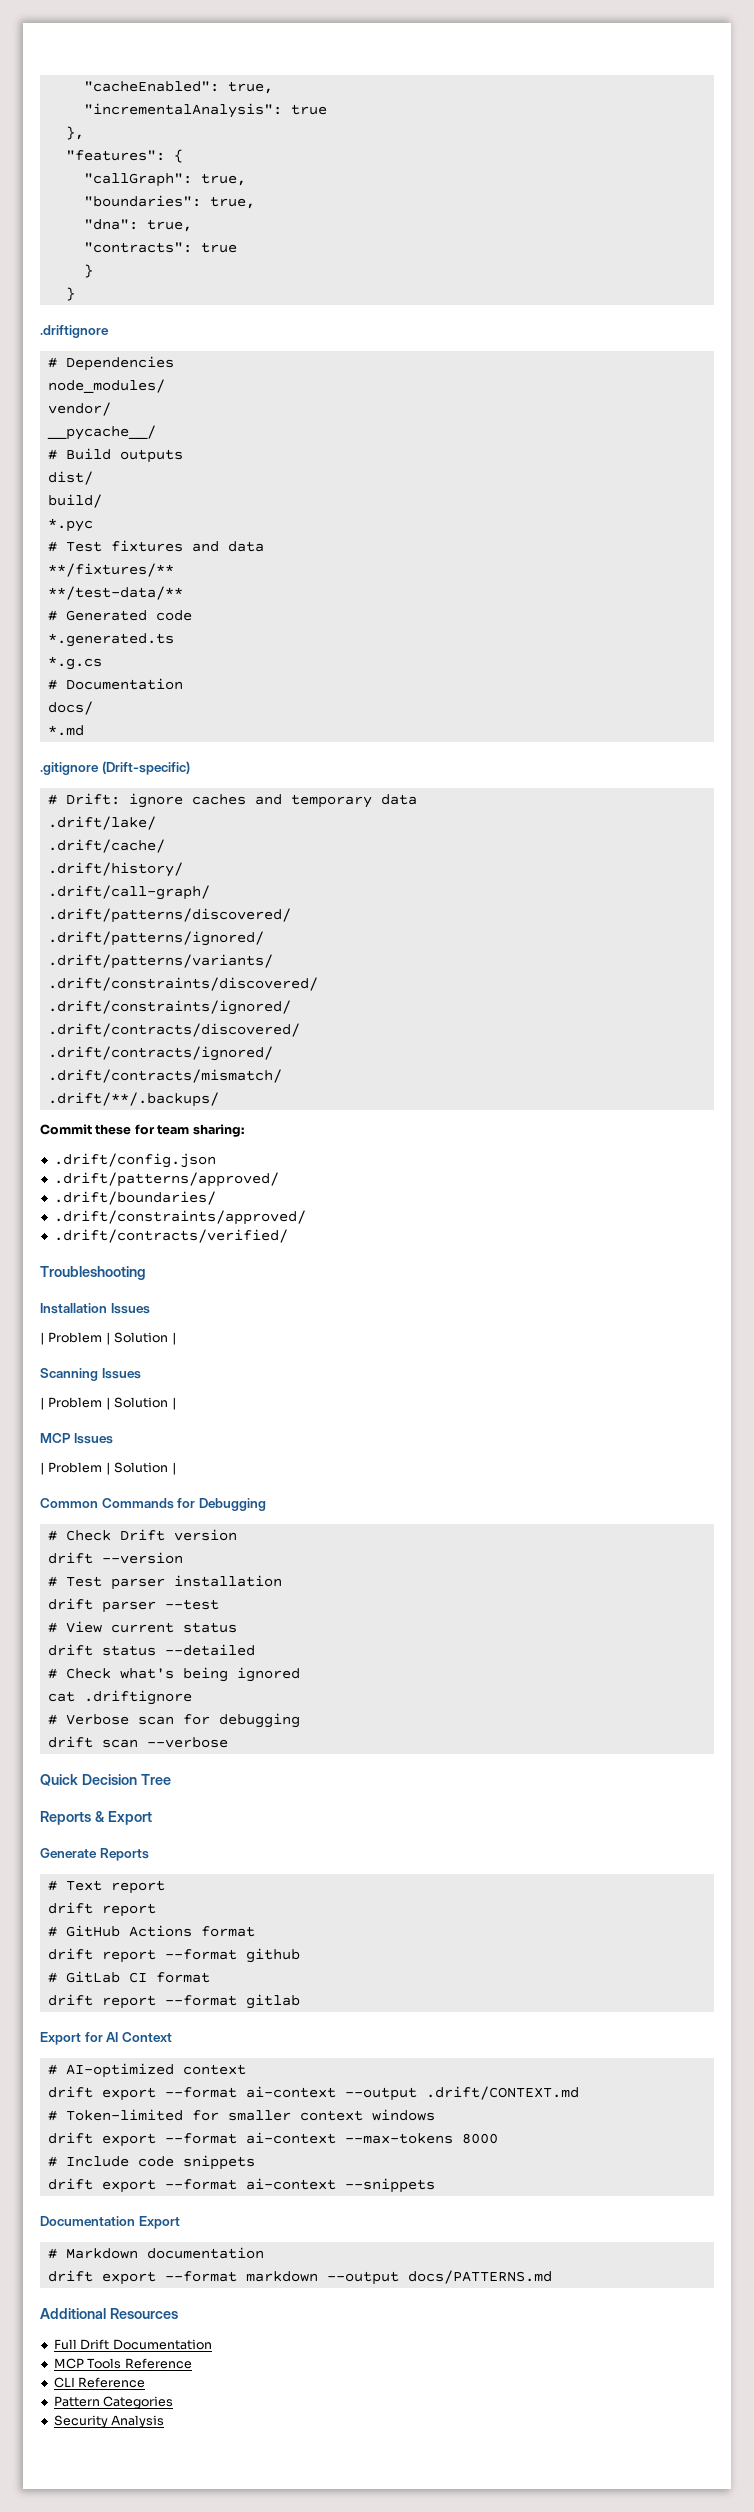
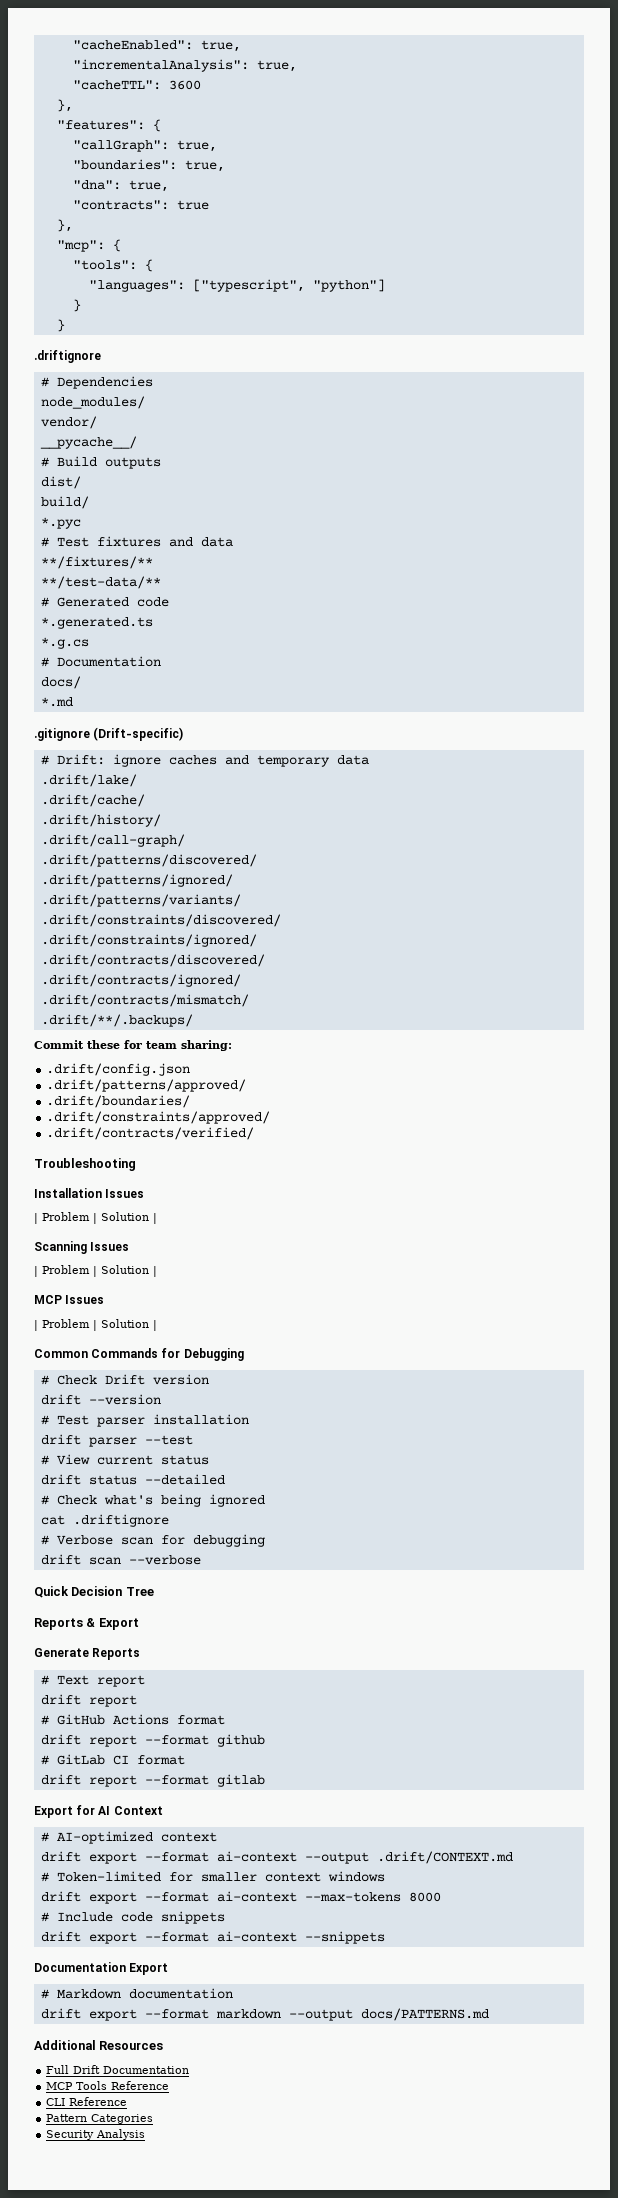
[290,104,327,115] true -> [256,60,297,72] [72,80,201,90] true, // "cacheTTL": 3600
(237, 247) none -> [56,219,73,232] [56,239,121,252] [72,259,153,272] [88,279,385,292] // }, // "mcp": { // "tools": { // "languages": ["typescript", "python"]

